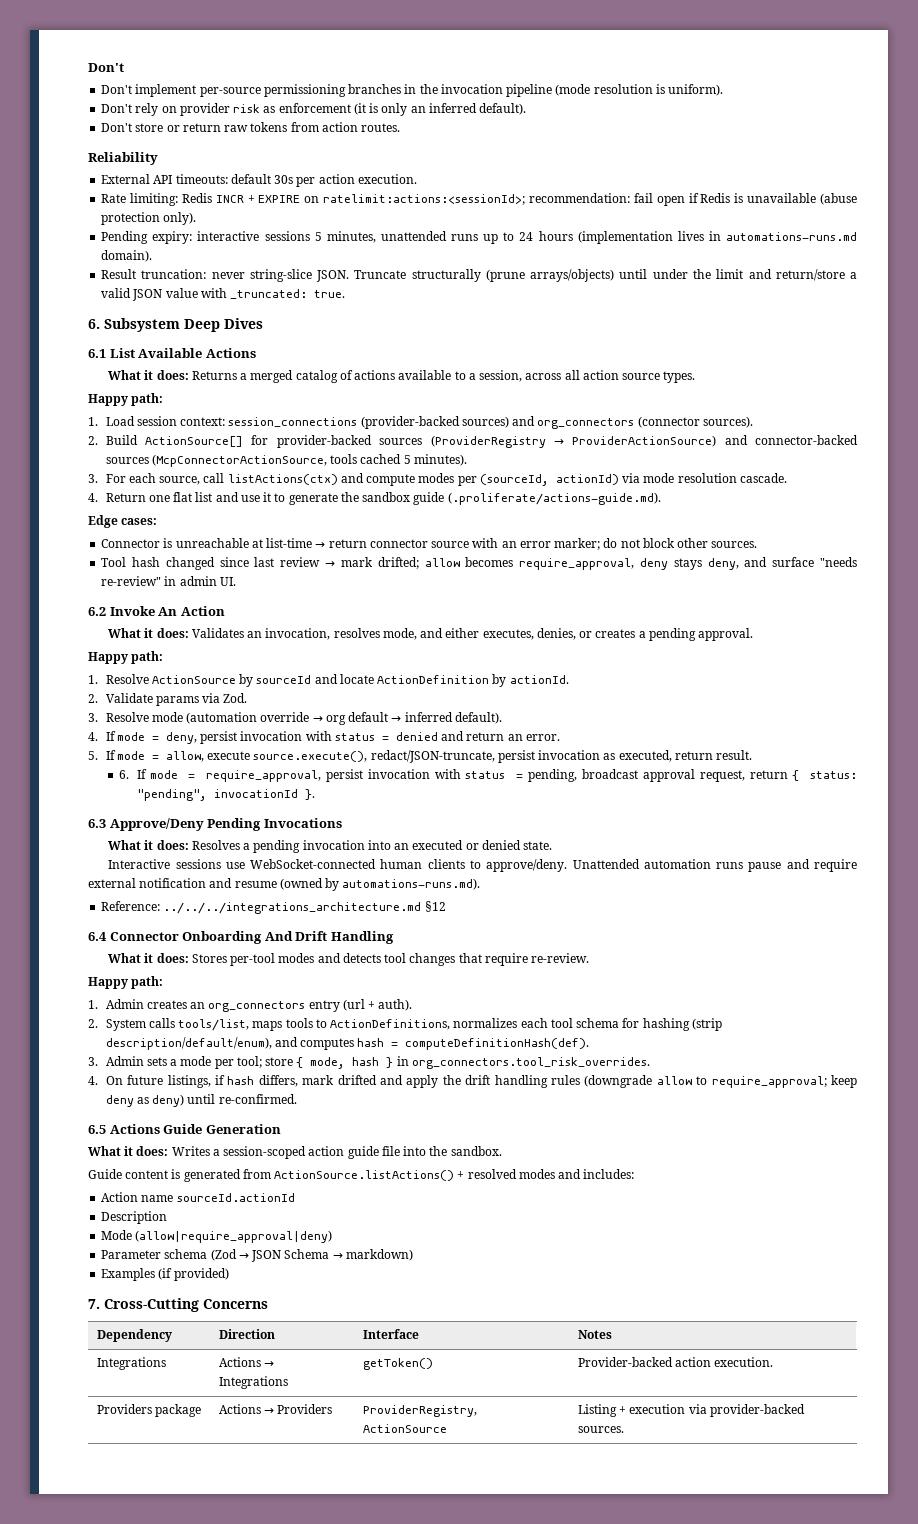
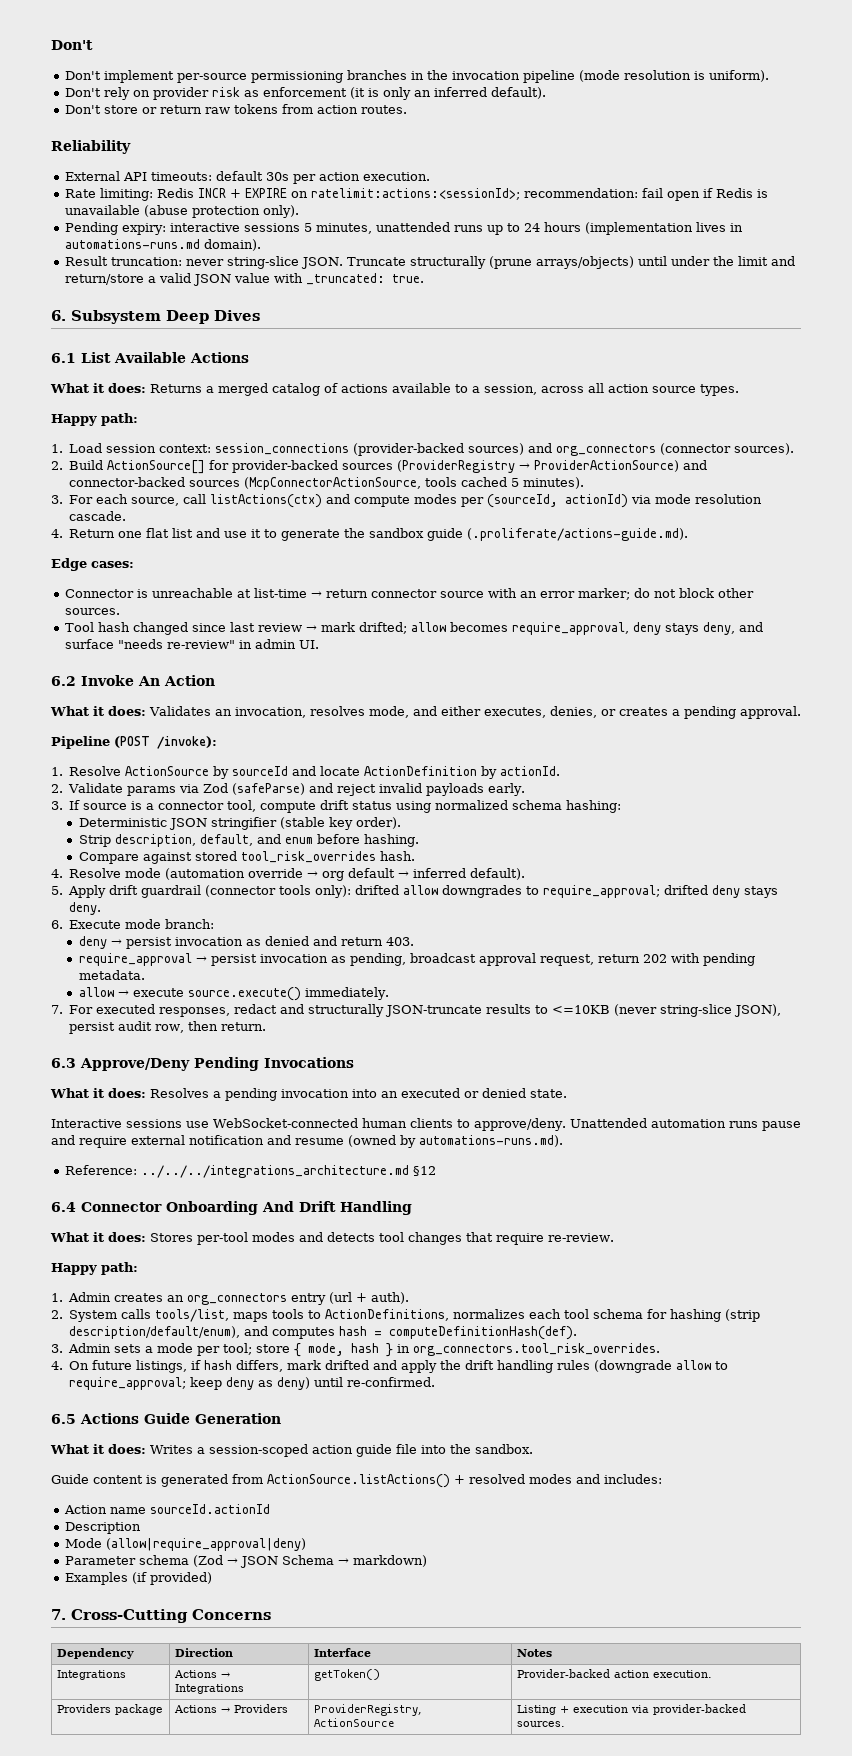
[88,651,164,664] Happy path: -> [51,736,217,749] Pipeline (POST /invoke):
[223,693,248,703] [88,713,98,722] Zod. // 3. -> [203,783,526,796] [51,800,622,813] [78,817,401,830] [78,834,419,847] [78,851,415,864] [51,869,63,878] Zod (safeParse) and reject invalid payloads early. // 3. If source is a connector tool, compute drift status using normalized schema hashing: // Deterministic JSON stringifier (stable key order). // Strip description, default, and enum before hashing. // Compare against stored tool_risk_overrides hash. // 4.
[88,731,560,744] [88,750,753,763] [118,769,523,782] 4. If mode = deny, persist invocation with status = denied and return an error. // 5. If mode = allow, execute source.execute(), redact/JSON-truncate, persist invocation as executed, return result. // 6. If mode = require_approval, persist invocation with status = -> [51,885,779,898] [69,902,102,915] [51,919,215,929] [78,936,414,949] [78,953,346,966] 5. Apply drift guardrail (connector tools only): drifted allow downgrades to require_approval; drifted deny stays deny. // 6. Execute mode branch: // deny → persist invocation as denied and return 403. // require_approval → persist invocation as
[792,770,857,781] [136,789,315,801] { status: "pending", invocationId }. -> [642,953,755,966] [78,970,145,980] [78,987,389,1001] [51,1004,782,1017] [69,1021,267,1034] 202 with pending metadata. // allow → execute source.execute() immediately. // 7. For executed responses, redact and structurally JSON-truncate results to <=10KB (never string-slice JSON), persist audit row, then return.

